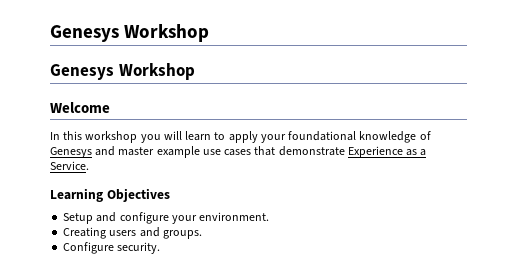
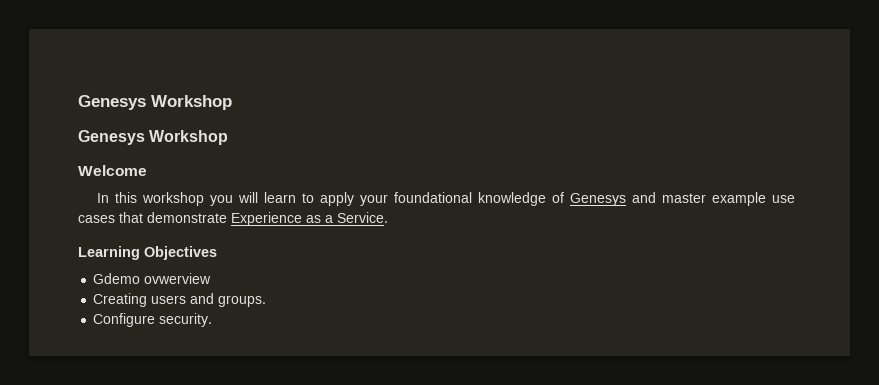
[63,212,270,224] Setup and configure your environment. -> [93,273,212,284] Gdemo ovwerview

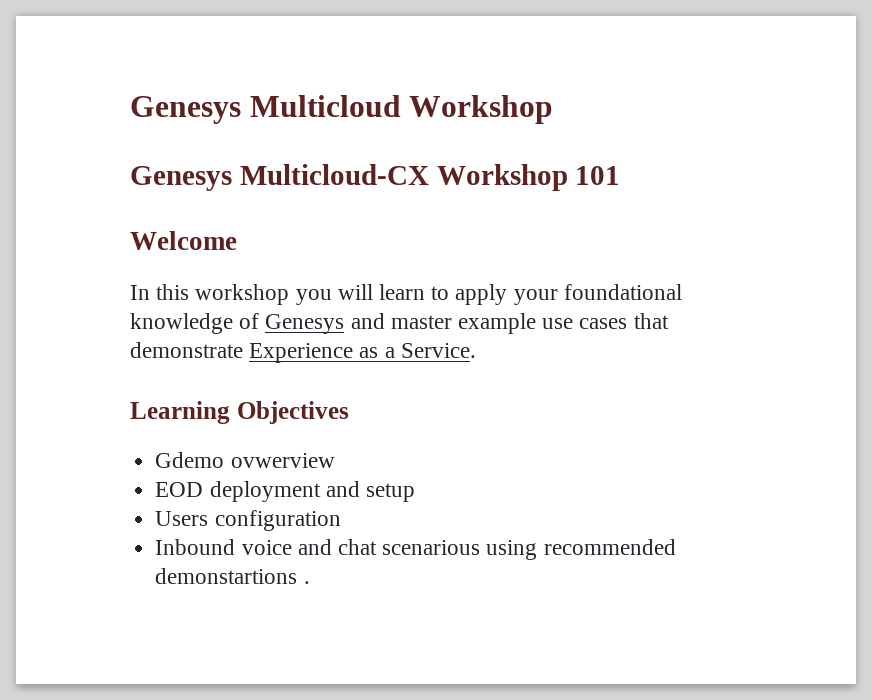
[78,95,146,110] Genesys -> [130,95,401,124] Genesys Multicloud
[149,130,229,145] Workshop -> [239,164,621,191] Multicloud-CX Workshop 101
[93,293,267,307] [93,313,213,327] Creating users and groups. // Configure security. -> [155,481,415,502] [155,510,341,531] [155,539,676,560] [155,568,310,584] EOD deployment and setup // Users configuration // Inbound voice and chat scenarious using recommended demonstartions .

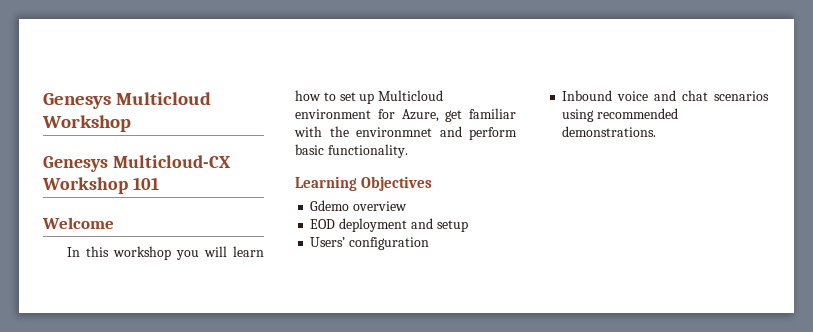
[431,284,682,305] [130,313,669,334] [130,342,476,363] to apply your foundational knowledge of Genesys and master example use cases that demonstrate Experience as a Service. -> [295,90,444,104] [295,108,516,122] [294,126,517,140] [295,144,408,158] how to set up Multicloud environment for Azure, get familiar with the environmnet and perform basic functionality.
[230,453,335,468] ovwerview -> [353,201,408,211] overview
[155,511,209,526] Users -> [310,237,346,247] Users’
[382,540,481,555] scenarious -> [714,91,769,101] scenarios
[155,568,310,584] demonstartions . -> [562,126,657,137] demonstrations.

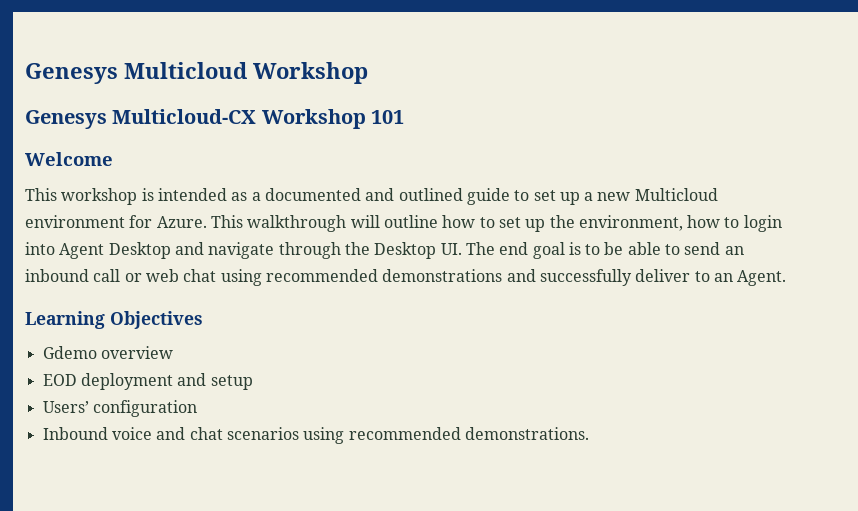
[67,246,264,260] [295,90,444,104] [295,108,516,122] [294,126,517,140] [295,144,408,158] In this workshop you will learn how to set up Multicloud environment for Azure, get familiar with the environmnet and perform basic functionality. -> [25,188,718,205] [25,215,782,232] [25,242,744,259] [25,269,787,286] This workshop is intended as a documented and outlined guide to set up a new Multicloud environment for Azure. This walkthrough will outline how to set up the environment, how to login into Agent Desktop and navigate through the Desktop UI. The end goal is to be able to send an inbound call or web chat using recommended demonstrations and successfully deliver to an Agent.

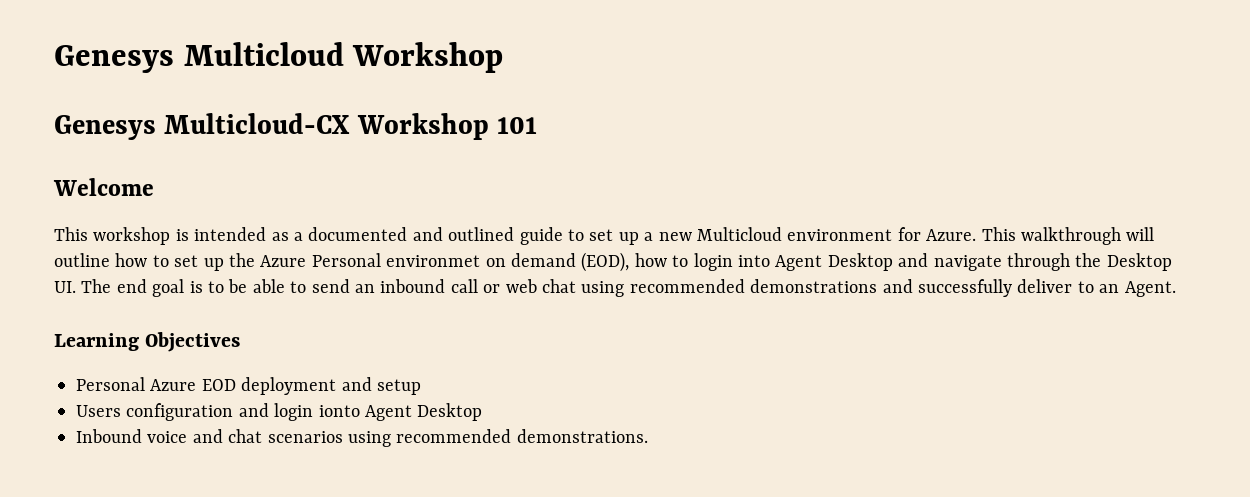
[578,215,683,231] environment, -> [260,252,630,272] Azure Personal environmet on demand (EOD),
[42,346,173,359] Gdemo overview // -> [76,377,197,391] Personal Azure
[42,401,89,413] Users’ -> [76,405,121,417] Users
(197, 408) none -> [238,403,483,421] and login ionto Agent Desktop

